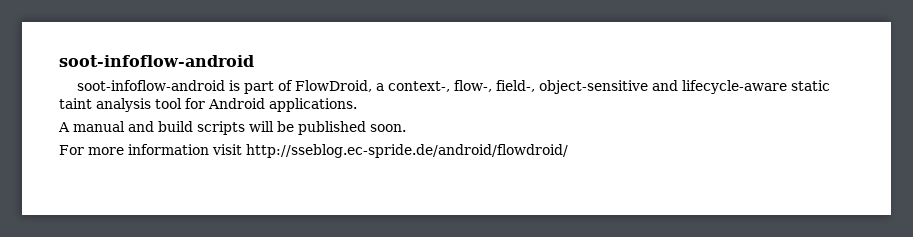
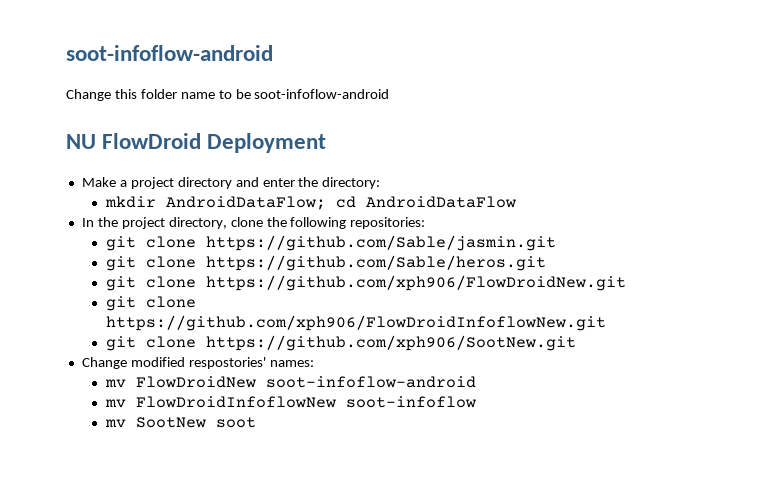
[59,55,254,67] [77,80,831,94] [59,98,357,112] [58,121,406,135] [59,144,568,158] soot-infoflow-android // soot-infoflow-android is part of FlowDroid, a context-, flow-, field-, object-sensitive and lifecycle-aware static taint analysis tool for Android applications. // A manual and build scripts will be published soon. // For more information visit http://sseblog.ec-spride.de/android/flowdroid/ -> [66,45,273,61] [66,89,390,101] [66,133,327,153] [81,177,381,189] [104,196,516,210] [81,217,426,229] [105,235,556,251] [105,255,546,271] [105,275,626,291] [105,296,196,311] [105,315,606,331] [105,335,576,351] [81,357,314,369] [104,376,476,388] [104,396,476,408] [104,417,256,428] soot-infoflow-android // Change this folder name to be soot-infoflow-android // NU FlowDroid Deployment // Make a project directory and enter the directory: // mkdir AndroidDataFlow; cd AndroidDataFlow // In the project directory, clone the following repositories: // git clone https://github.com/Sable/jasmin.git // git clone https://github.com/Sable/heros.git // git clone https://github.com/xph906/FlowDroidNew.git // git clone https://github.com/xph906/FlowDroidInfoflowNew.git // git clone https://github.com/xph906/SootNew.git // Change modified respostories' names: // mv FlowDroidNew soot-infoflow-android // mv FlowDroidInfoflowNew soot-infoflow // mv SootNew soot

